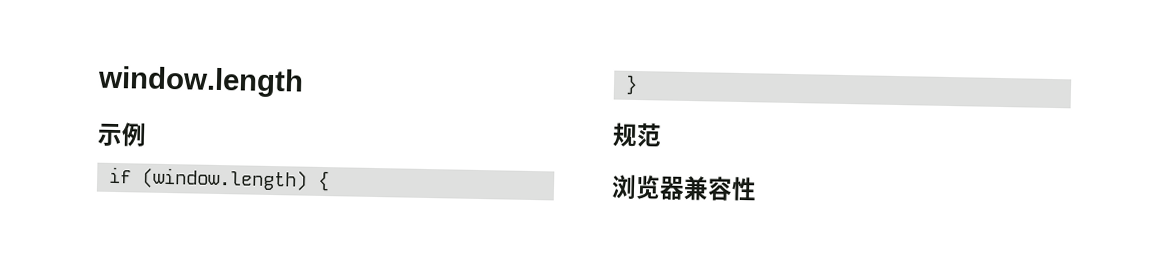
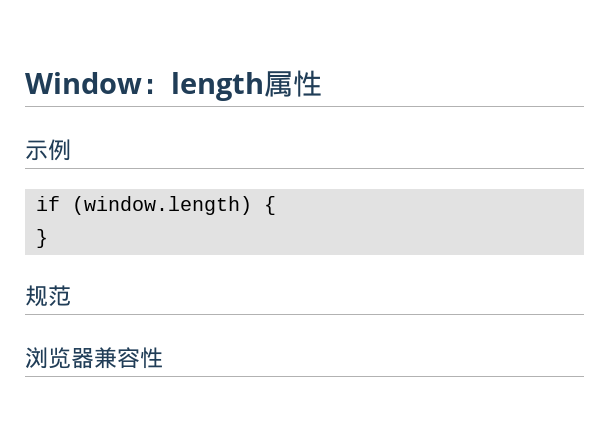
[97,65,304,98] window.length -> [25,70,322,101] Window：length属性

